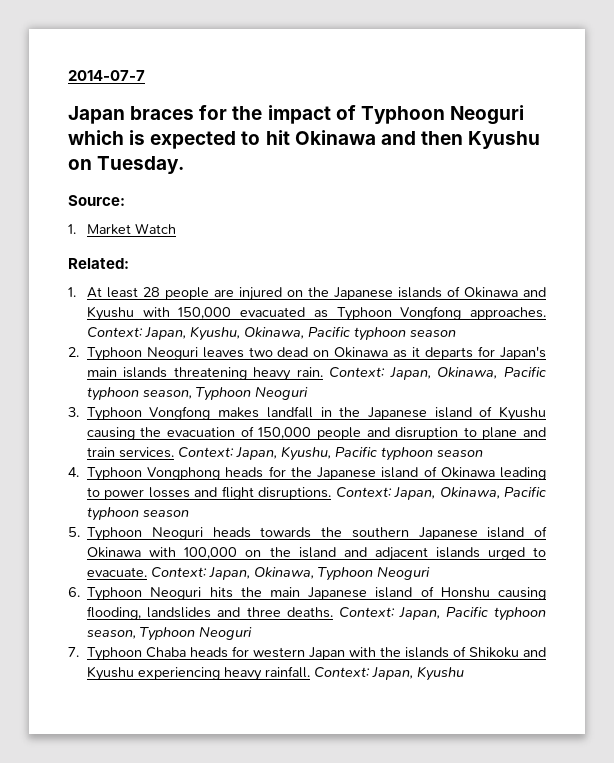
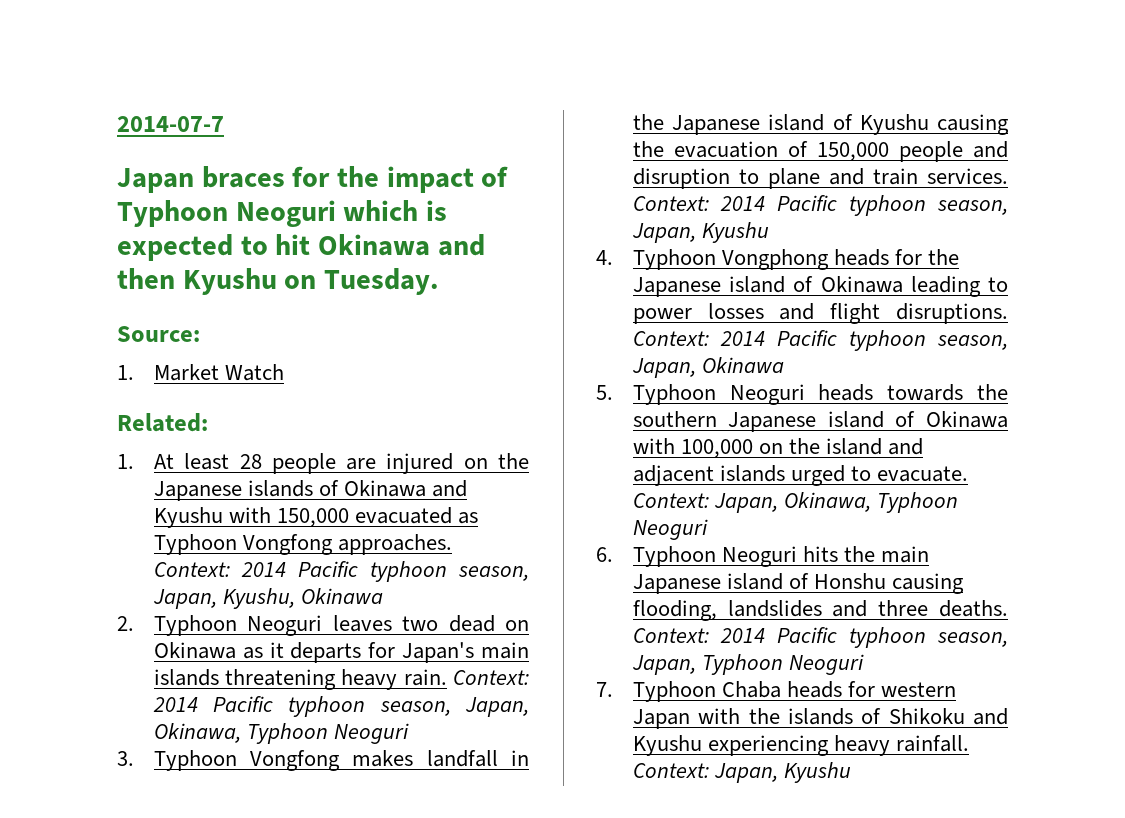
[144,326,456,341] Japan, Kyushu, Okinawa, Pacific typhoon season -> [240,561,529,582] [152,588,384,609] 2014 Pacific typhoon season, Japan, Kyushu, Okinawa
[389,366,548,380] [86,387,192,401] Japan, Okinawa, Pacific typhoon season, -> [152,696,529,717] [153,723,241,743] 2014 Pacific typhoon season, Japan, Okinawa,
[235,446,483,461] Japan, Kyushu, Pacific typhoon season -> [719,195,1008,216] [631,222,769,243] 2014 Pacific typhoon season, Japan, Kyushu
[394,486,547,500] [86,507,189,521] Japan, Okinawa, Pacific typhoon season -> [719,330,1008,351] [631,357,784,378] 2014 Pacific typhoon season, Japan, Okinawa
[398,606,546,621] [87,629,137,639] Japan, Pacific typhoon season, -> [719,627,1008,648] [631,655,696,675] 2014 Pacific typhoon season, Japan,

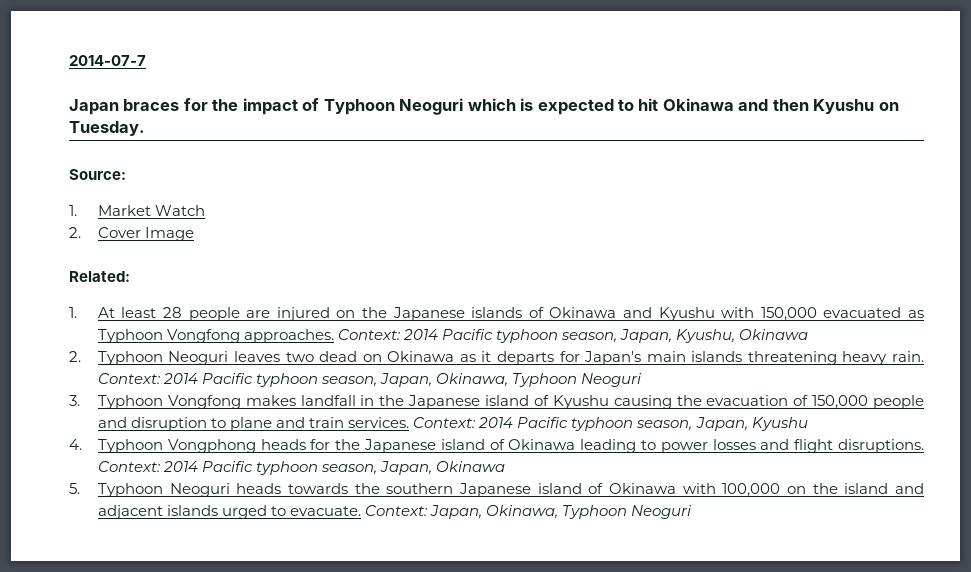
(284, 372) none -> [69,227,194,241] // 2. Cover Image
[596,546,930,567] [632,573,965,594] [632,600,1008,621] [632,627,1008,648] [631,654,865,675] [596,681,957,702] [632,708,1008,729] [632,735,970,756] [632,762,852,783] // 6. Typhoon Neoguri hits the main Japanese island of Honshu causing flooding, landslides and three deaths. Context: 2014 Pacific typhoon season, Japan, Typhoon Neoguri // 7. Typhoon Chaba heads for western Japan with the islands of Shikoku and Kyushu experiencing heavy rainfall. Context: Japan, Kyushu -> (693, 512) none

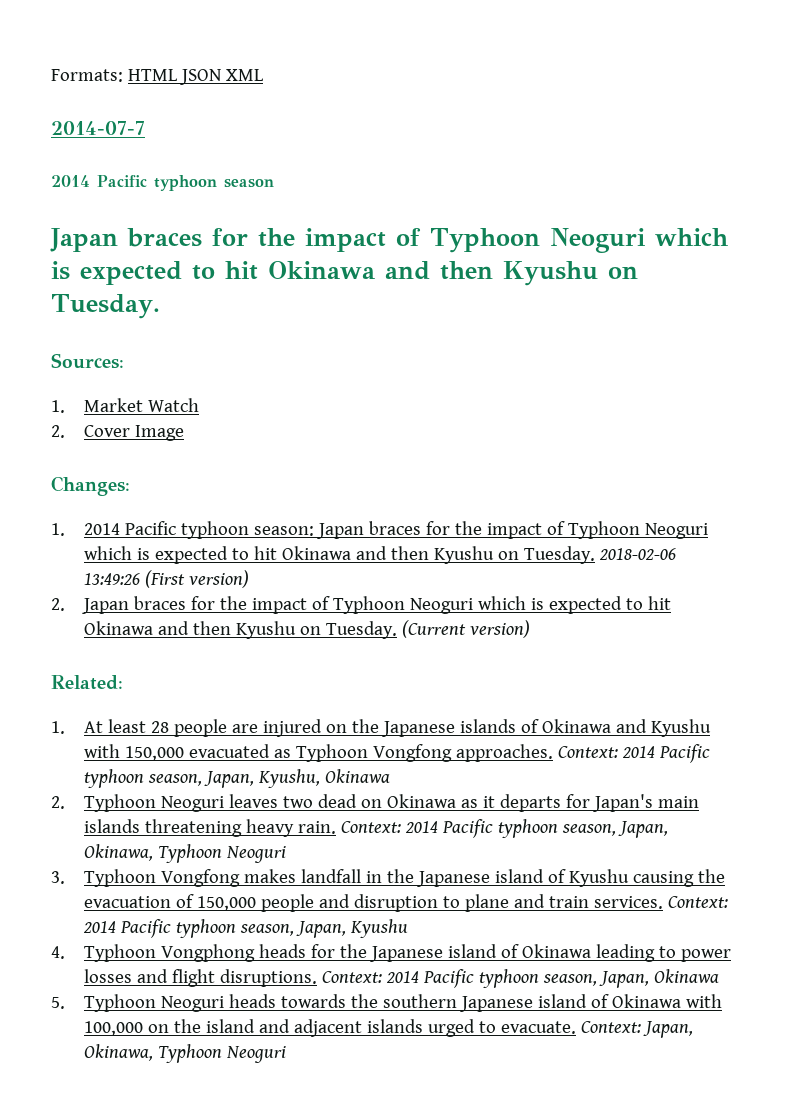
[69,55,146,66] 2014-07-7 -> [51,69,263,85] [51,121,145,135] [51,175,274,191] Formats: HTML JSON XML // 2014-07-7 // 2014 Pacific typhoon season
[69,169,126,180] Source: -> [51,353,124,369] Sources:
(194, 234) none -> [51,476,130,496] [51,521,708,539] [83,546,676,564] [83,570,249,588] [51,596,671,614] [83,620,530,639] // Changes: // 1. 2014 Pacific typhoon season: Japan braces for the impact of Typhoon Neoguri which is expected to hit Okinawa and then Kyushu on Tuesday. 2018-02-06 13:49:26 (First version) // 2. Japan braces for the impact of Typhoon Neoguri which is expected to hit Okinawa and then Kyushu on Tuesday. (Current version)

